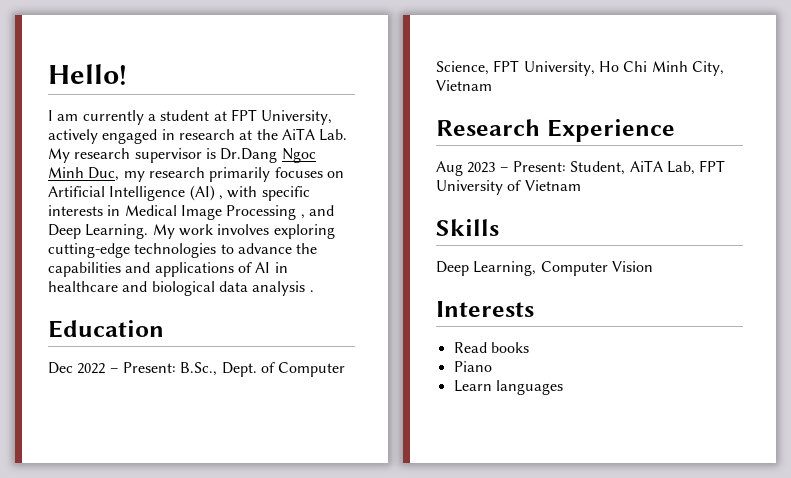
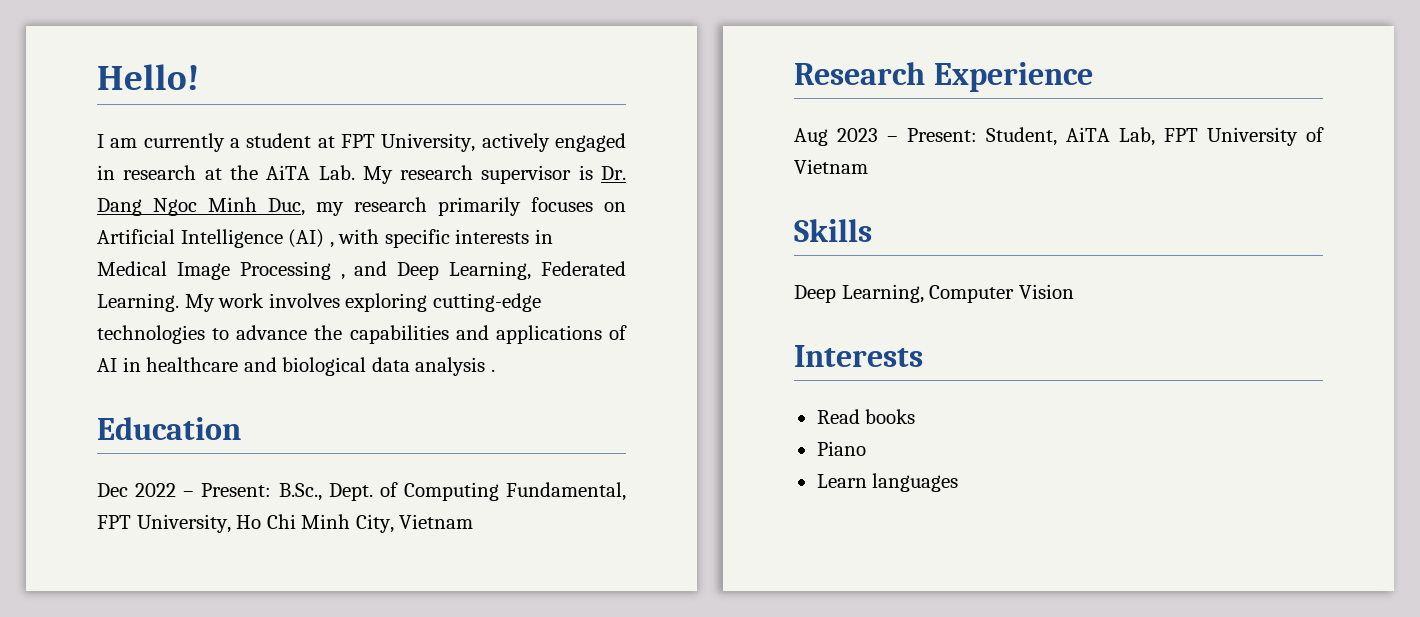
[220,148,278,163] Dr.Dang -> [601,166,627,180] [97,198,142,216] Dr. Dang
(81, 231) none -> [449,261,626,280] Learning, Federated
[278,362,346,377] [436,61,489,75] Computer Science, -> [403,482,626,501] Computing Fundamental,

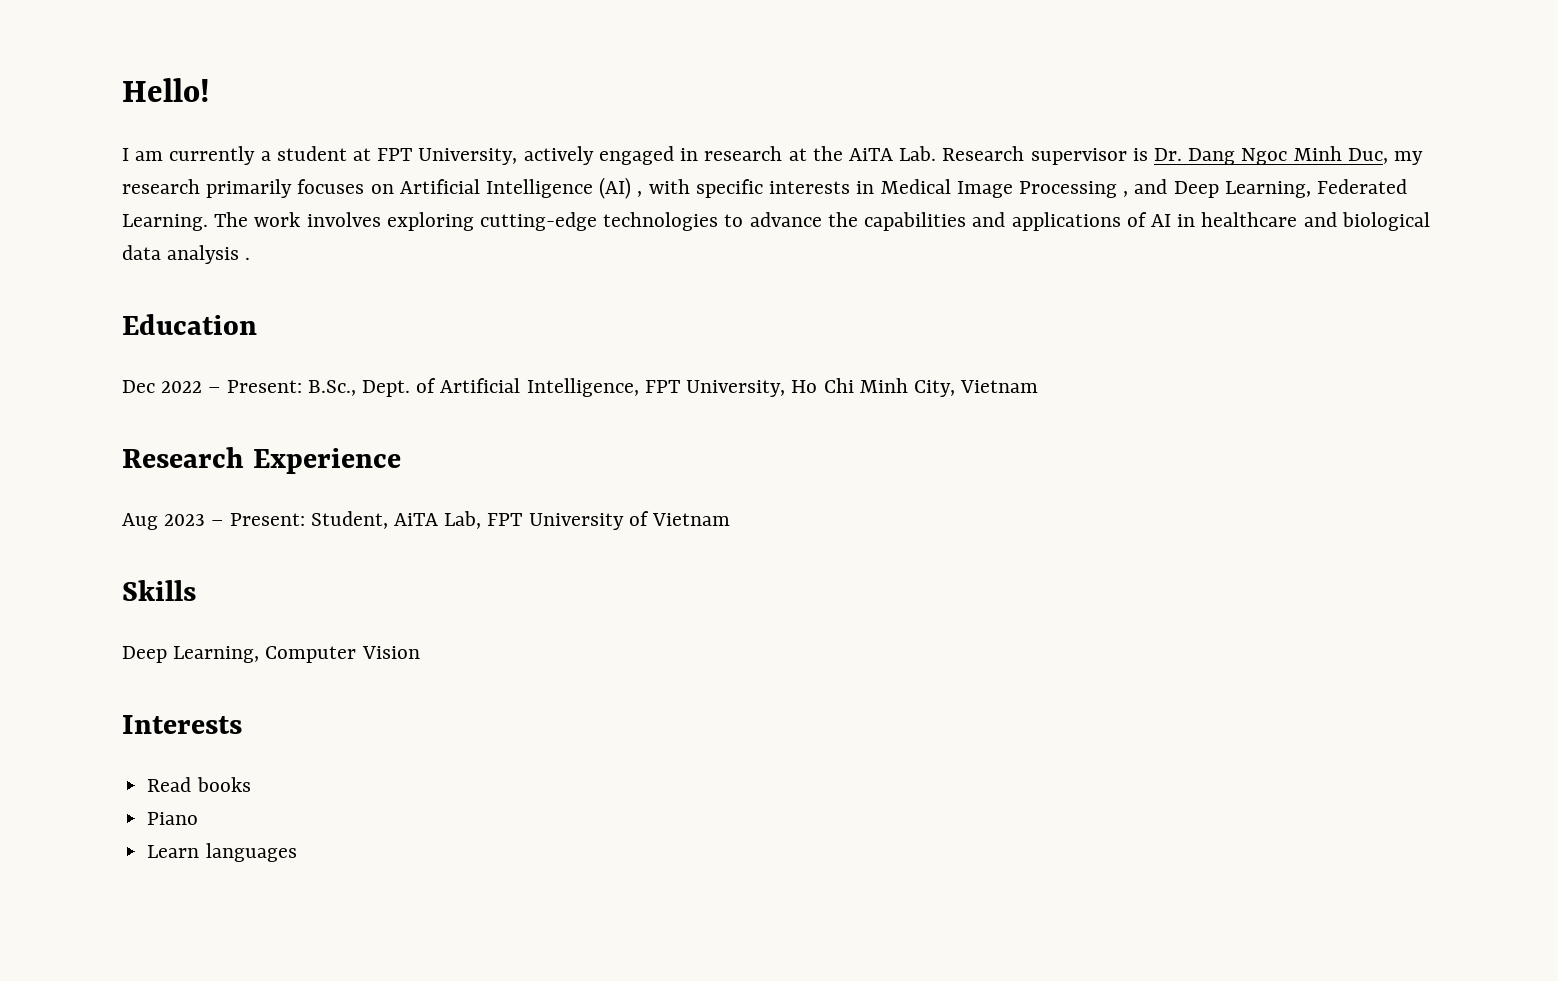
[362,165,474,184] My research -> [942,146,1025,161] Research
[184,294,215,312] My -> [214,212,249,227] The
[403,482,626,501] Computing Fundamental, -> [440,378,639,397] Artificial Intelligence,

